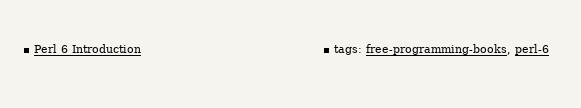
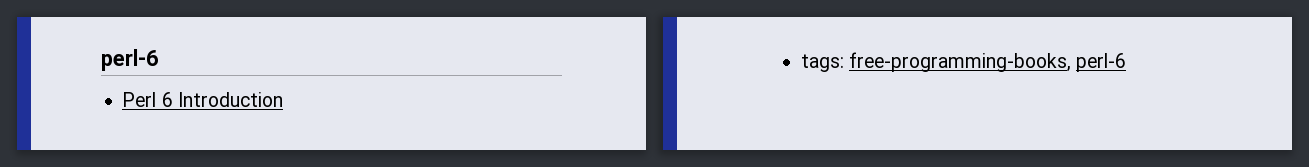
(34, 48) none -> [101,49,158,71] perl-6 //

